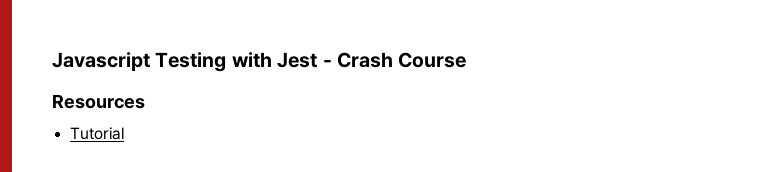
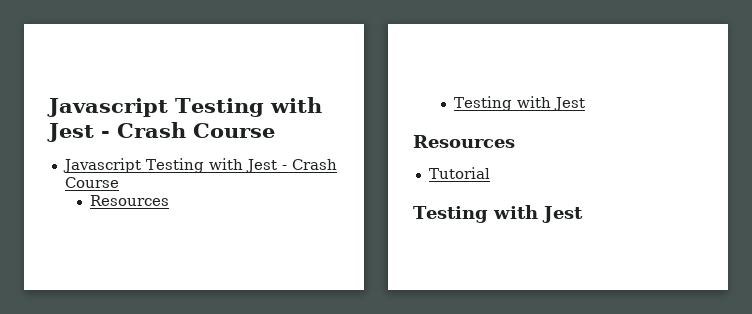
[52,52,467,72] [52,94,145,109] [69,127,124,140] Javascript Testing with Jest - Crash Course // Resources // Tutorial -> [47,97,322,117] [47,122,275,142] [62,158,337,173] [64,177,119,188] [89,195,169,206] [453,96,585,111] [413,135,515,148] [428,167,490,179] [413,205,583,223] Javascript Testing with Jest - Crash Course // Javascript Testing with Jest - Crash Course // Resources // Testing with Jest // Resources // Tutorial // Testing with Jest

